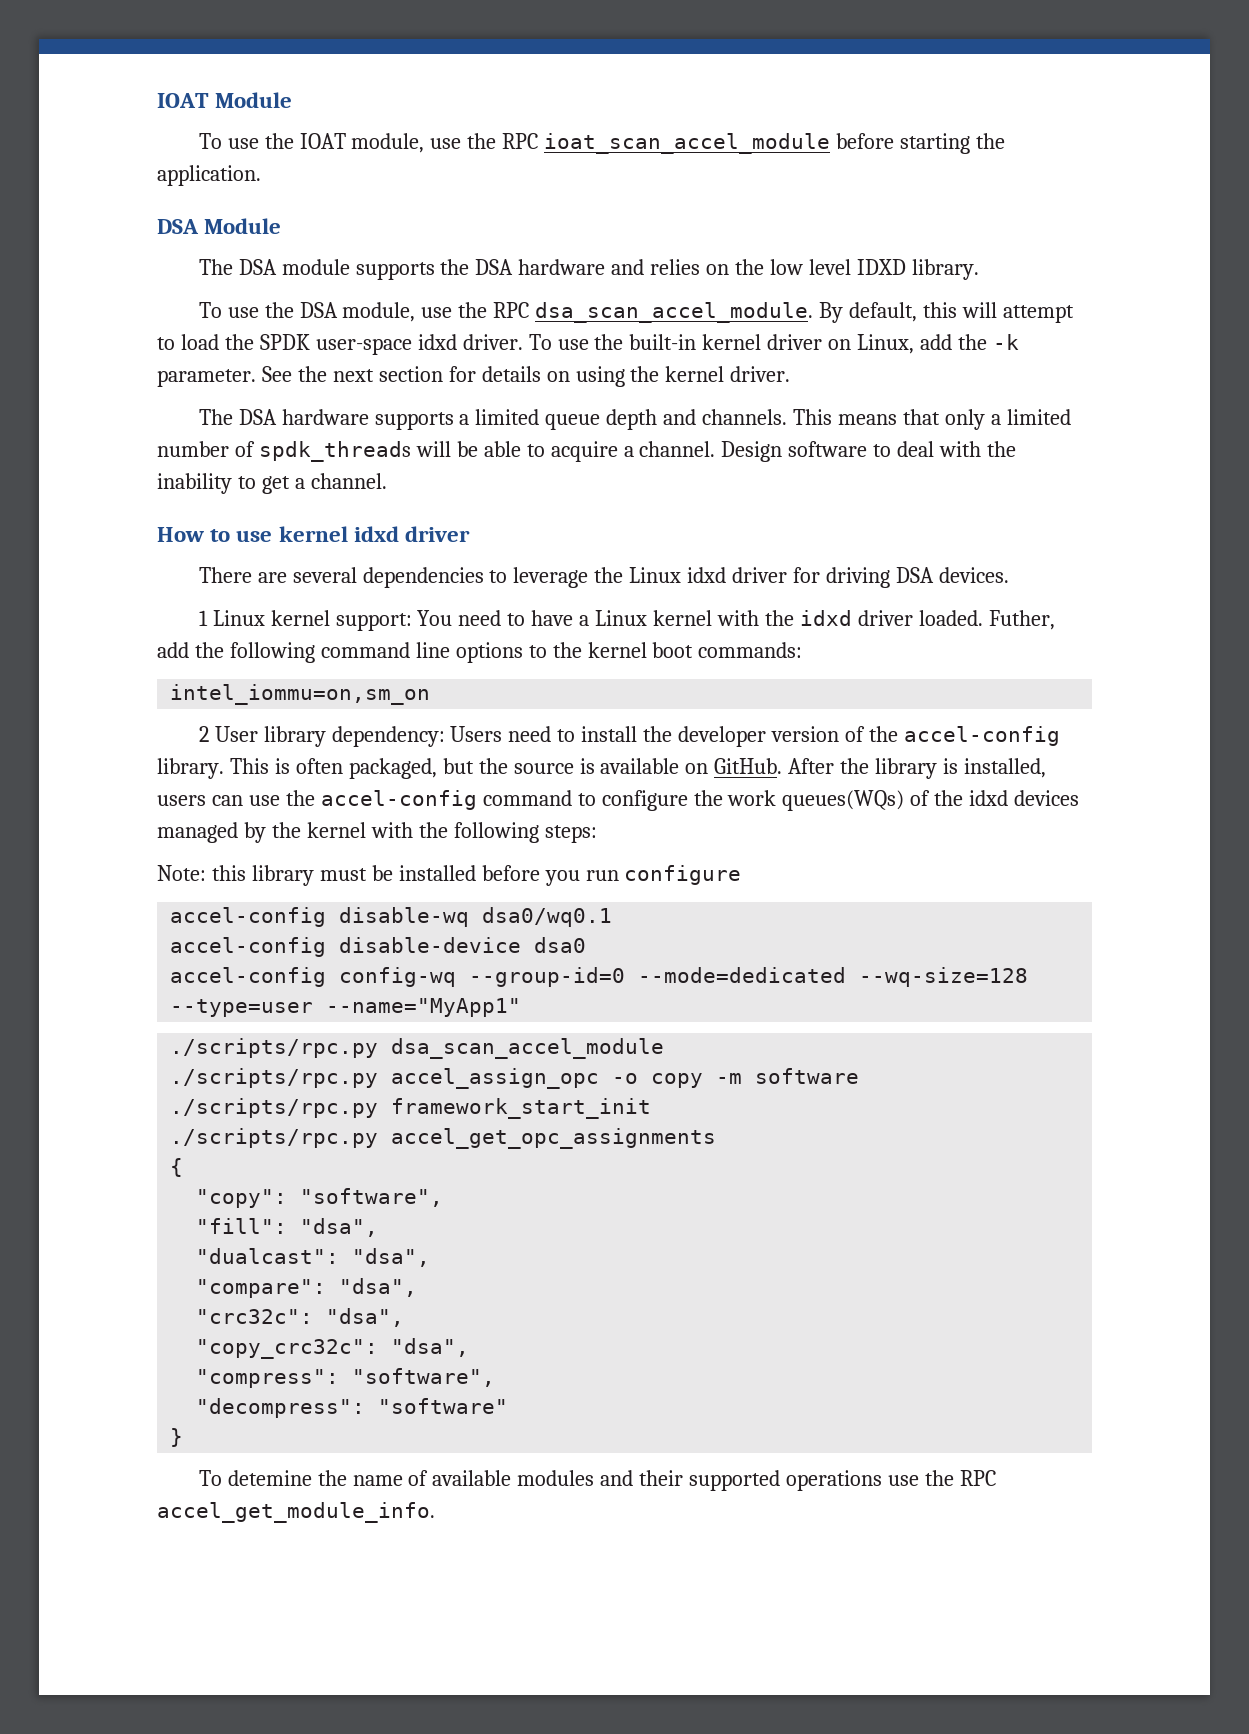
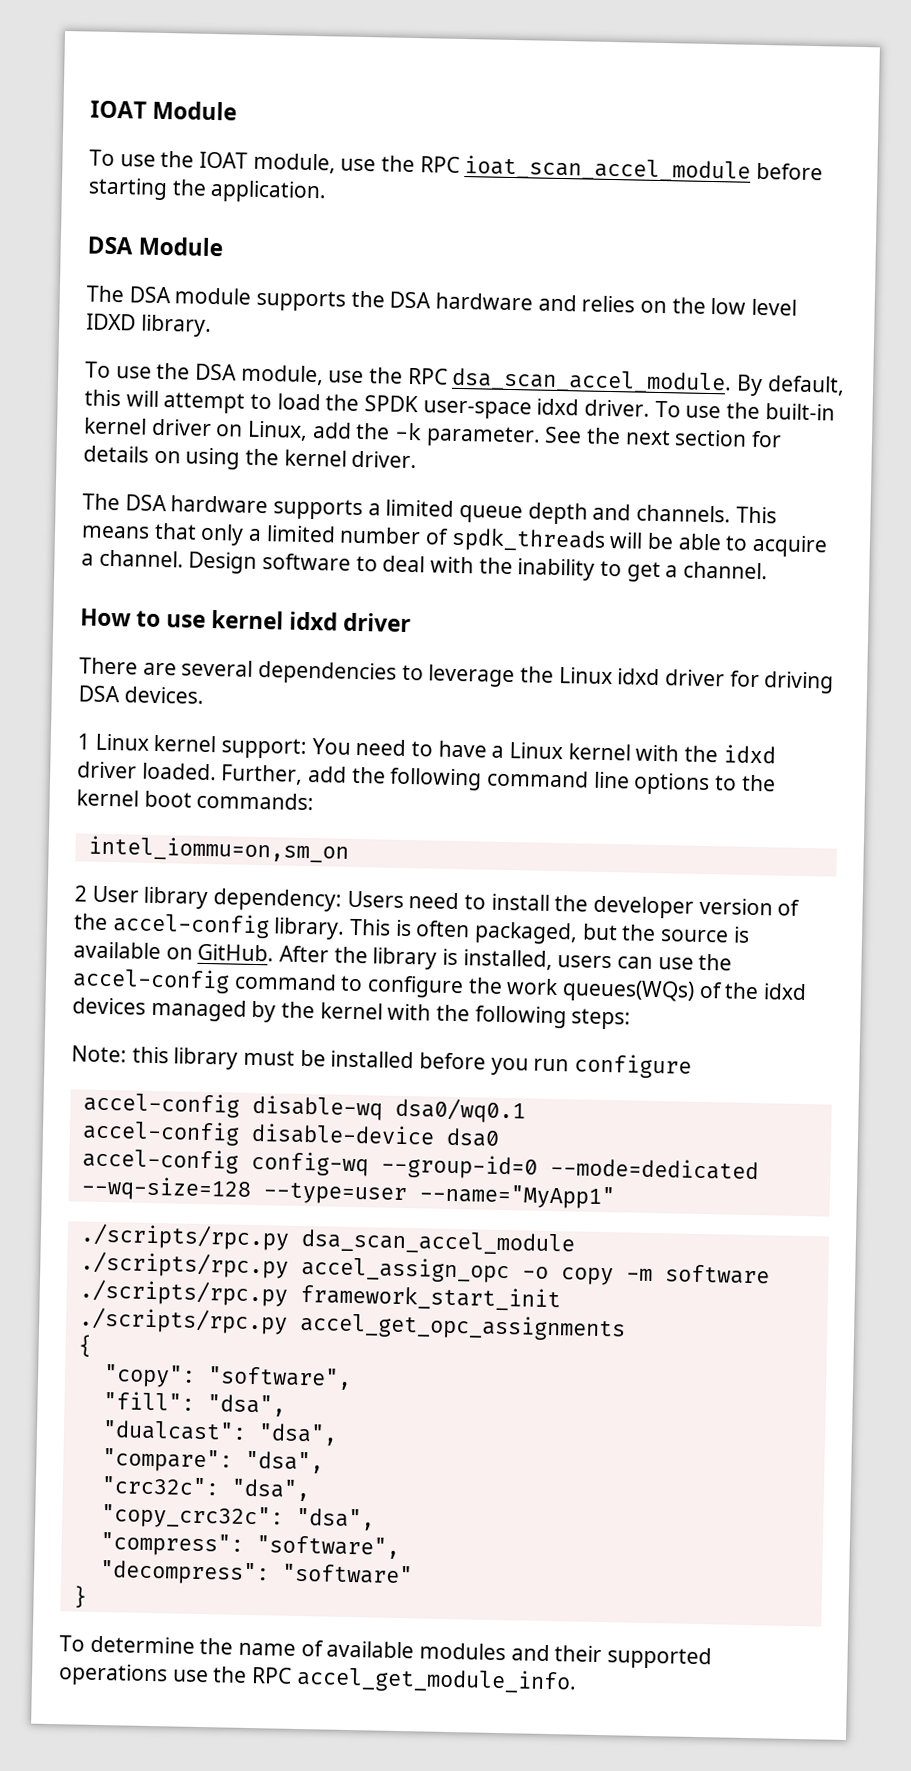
[988,610,1055,630] Futher, -> [221,764,304,785] Further,
[227,1470,312,1486] detemine -> [89,1635,195,1654] determine

